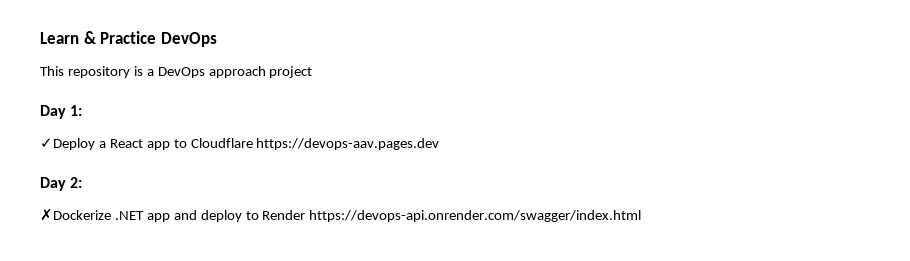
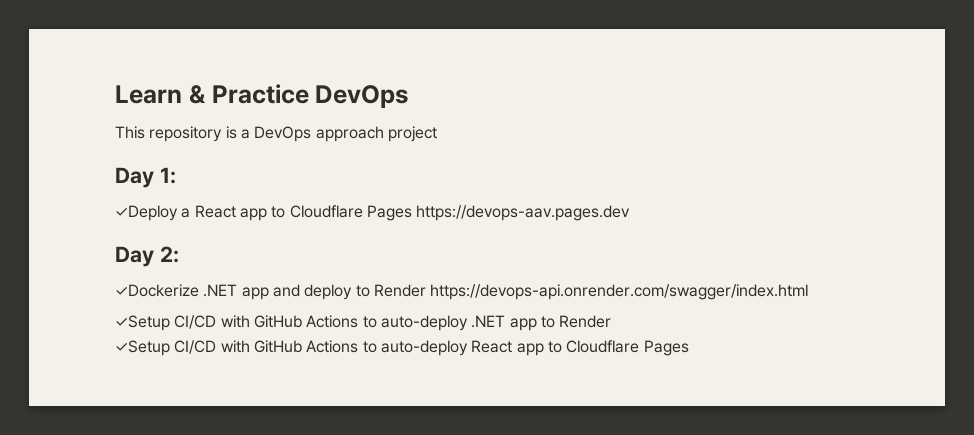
(253, 143) none -> [366,205,412,221] Pages
[40,209,111,221] ✗Dockerize -> [115,284,199,297] ✓Dockerize
(642, 216) none -> [115,315,612,331] [115,340,689,356] // ✓Setup CI/CD with GitHub Actions to auto-deploy .NET app to Render // ✓Setup CI/CD with GitHub Actions to auto-deploy React app to Cloudflare Pages

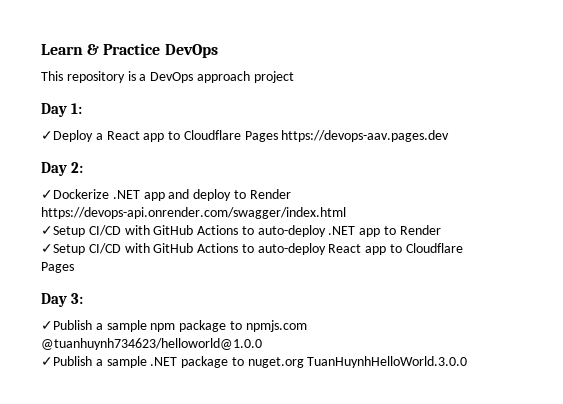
(689, 348) none -> [41,293,84,307] [41,320,307,332] [41,338,262,350] [41,356,468,368] // Day 3: // ✓Publish a sample npm package to npmjs.com @tuanhuynh734623/helloworld@1.0.0 // ✓Publish a sample .NET package to nuget.org TuanHuynhHelloWorld.3.0.0

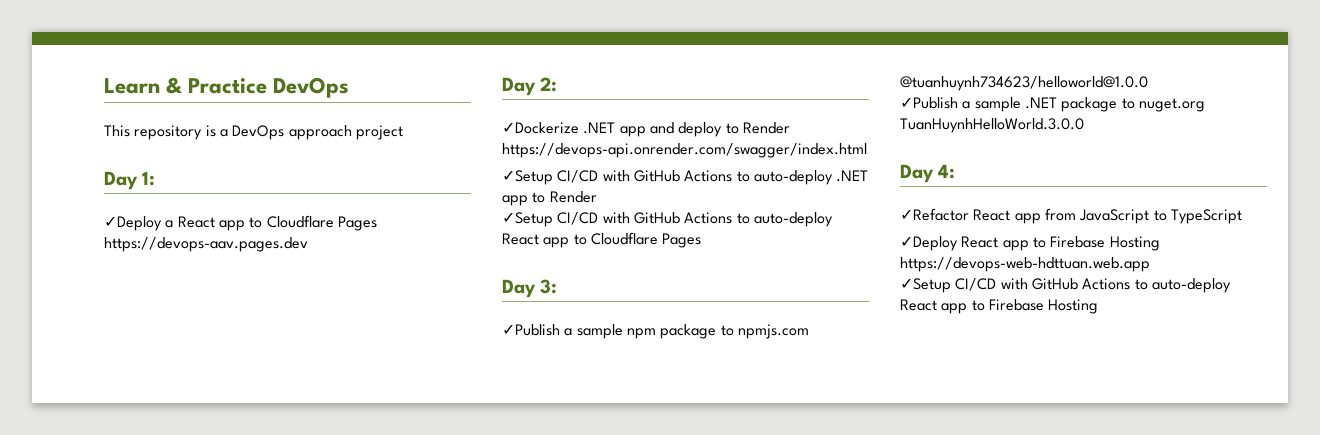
(468, 362) none -> [900,164,956,183] [900,208,1242,224] [900,236,1160,251] [900,257,1150,272] [900,278,1231,293] [900,299,1099,314] // Day 4: // ✓Refactor React app from JavaScript to TypeScript // ✓Deploy React app to Firebase Hosting https://devops-web-hdttuan.web.app // ✓Setup CI/CD with GitHub Actions to auto-deploy React app to Firebase Hosting

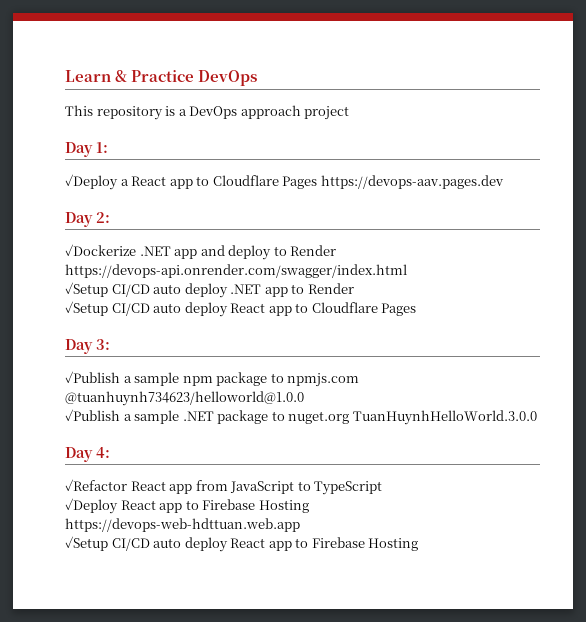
[602,170,833,185] with GitHub Actions to auto-deploy -> [153,283,228,298] auto deploy
[602,212,833,227] with GitHub Actions to auto-deploy -> [153,302,228,317] auto deploy
[1000,278,1231,293] with GitHub Actions to auto-deploy -> [153,537,228,552] auto deploy

